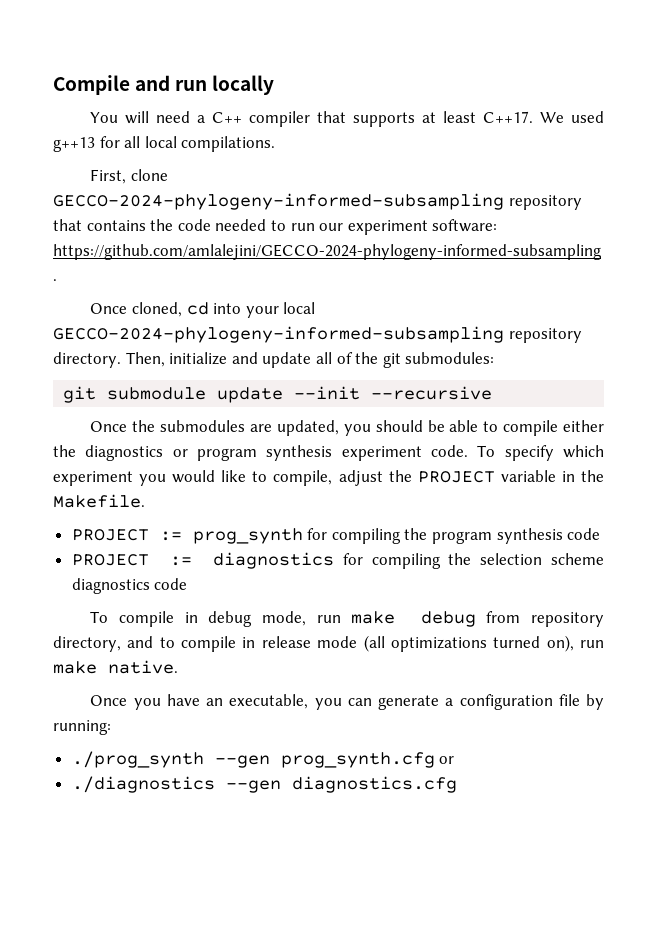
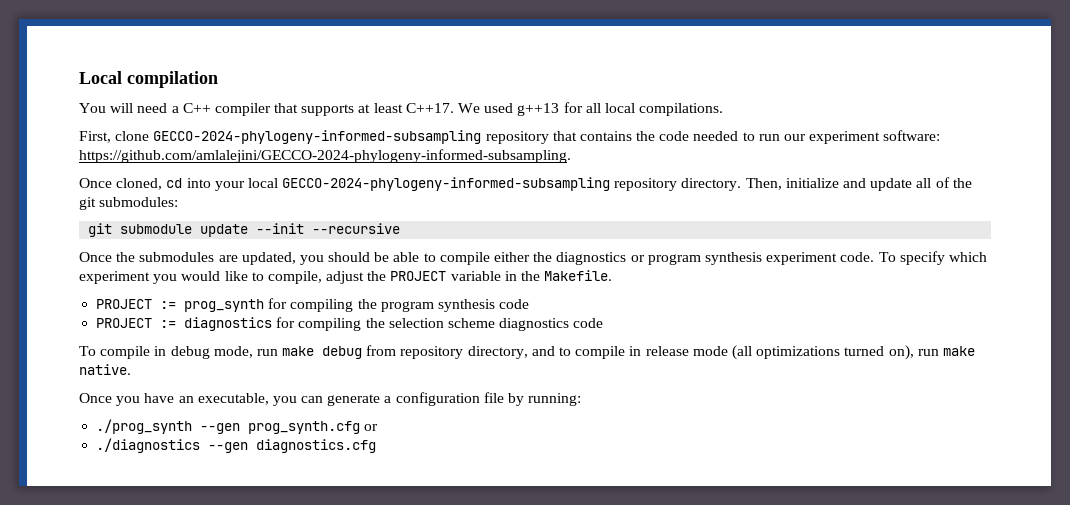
[53,75,275,95] Compile and run locally -> [79,71,218,88] Local compilation

